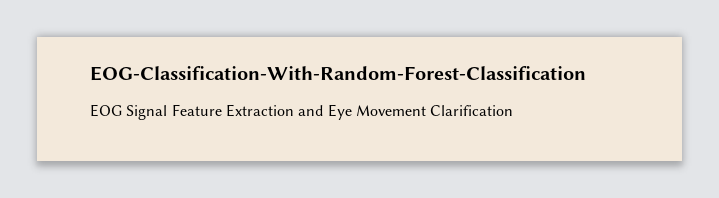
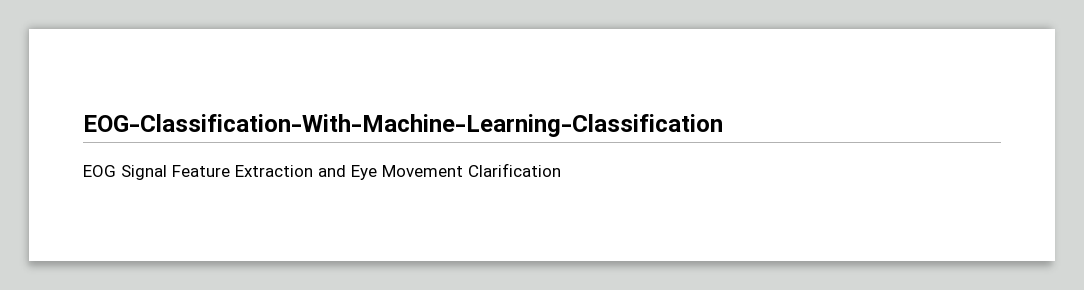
[90,66,586,81] EOG-Classification-With-Random-Forest-Classification -> [83,114,723,137] EOG-Classification-With-Machine-Learning-Classification

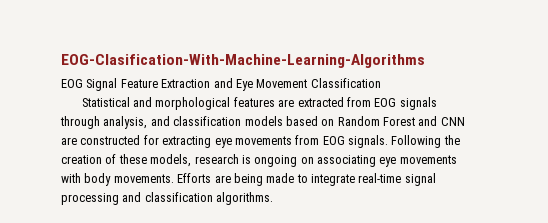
[83,114,723,137] EOG-Classification-With-Machine-Learning-Classification -> [61,54,425,68] EOG-Clasification-With-Machine-Learning-Algorithms
[468,163,561,177] Clarification -> [310,78,381,88] [81,97,437,110] [60,116,465,129] [61,135,460,148] [61,154,457,167] [61,173,436,186] [61,192,274,205] Classification // Statistical and morphological features are extracted from EOG signals through analysis, and classification models based on Random Forest and CNN are constructed for extracting eye movements from EOG signals. Following the creation of these models, research is ongoing on associating eye movements with body movements. Efforts are being made to integrate real-time signal processing and classification algorithms.

